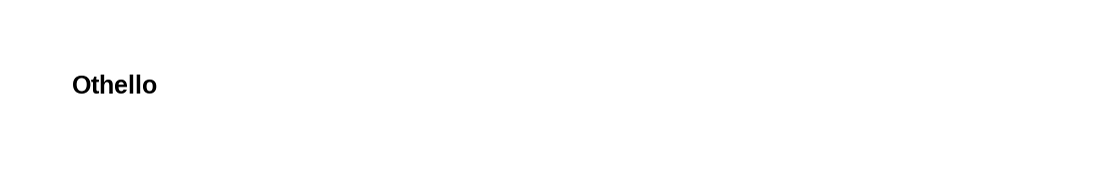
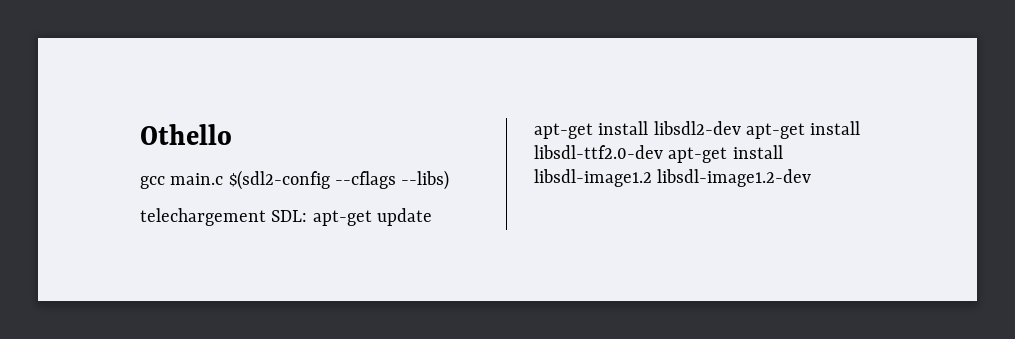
(158, 84) none -> [140,170,450,190] [140,208,432,226] [534,121,861,139] [534,145,783,163] [534,169,812,187] // gcc main.c $(sdl2-config --cflags --libs) // telechargement SDL: apt-get update apt-get install libsdl2-dev apt-get install libsdl-ttf2.0-dev apt-get install libsdl-image1.2 libsdl-image1.2-dev

